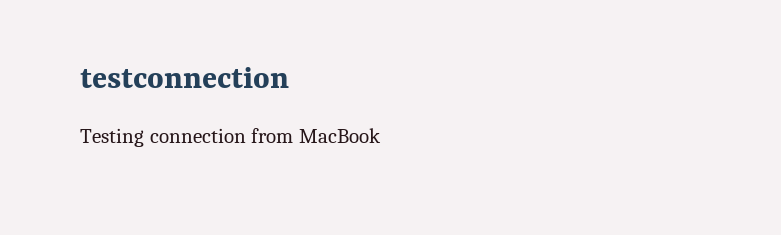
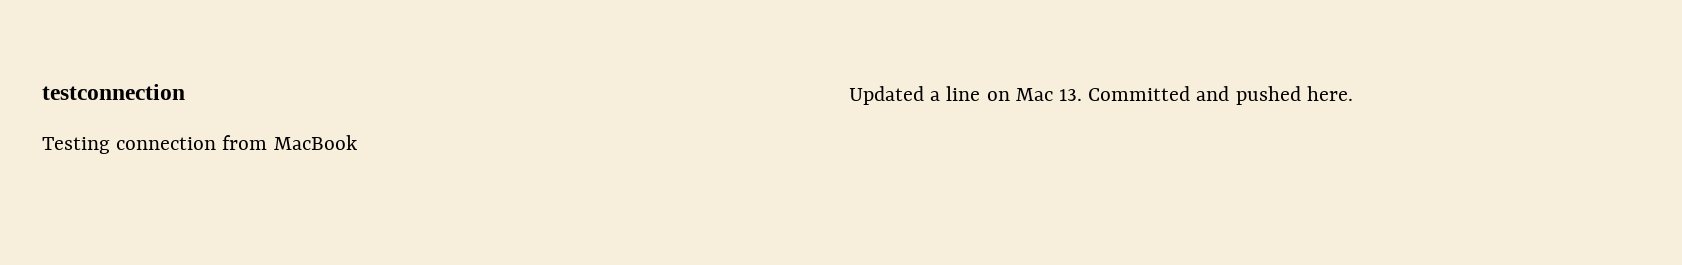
(381, 135) none -> [849,86,1353,105] // Updated a line on Mac 13. Committed and pushed here.

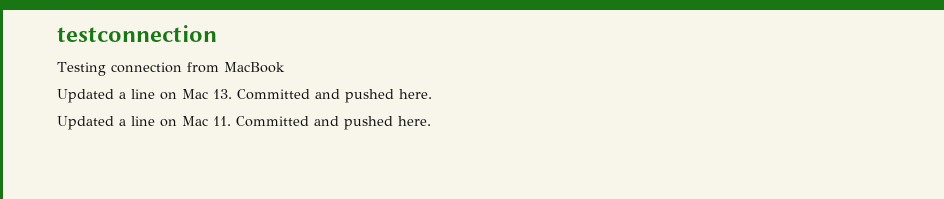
(1353, 93) none -> [57,116,431,130] // Updated a line on Mac 11. Committed and pushed here.

